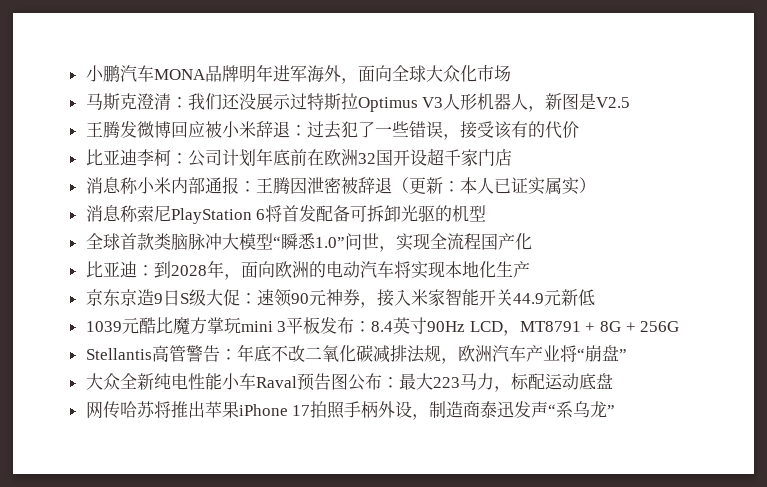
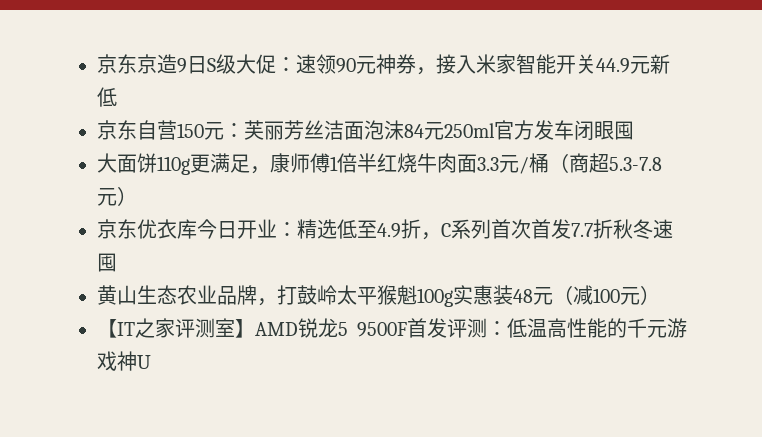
[85,64,511,84] [85,93,631,112] [85,121,579,140] [85,148,512,167] [85,177,596,195] [85,205,487,224] [85,233,532,252] [85,260,530,280] 小鹏汽车MONA品牌明年进军海外，面向全球大众化市场 // 马斯克澄清：我们还没展示过特斯拉Optimus V3人形机器人，新图是V2.5 // 王腾发微博回应被小米辞退：过去犯了一些错误，接受该有的代价 // 比亚迪李柯：公司计划年底前在欧洲32国开设超千家门店 // 消息称小米内部通报：王腾因泄密被辞退（更新：本人已证实属实） // 消息称索尼PlayStation 6将首发配备可拆卸光驱的机型 // 全球首款类脑脉冲大模型“瞬悉1.0”问世，实现全流程国产化 // 比亚迪：到2028年，面向欧洲的电动汽车将实现本地化生产 // -> (97, 64) none
[85,317,680,336] [85,344,627,364] [85,373,613,392] [85,401,616,420] 1039元酷比魔方掌玩mini 3平板发布：8.4英寸90Hz LCD，MT8791 + 8G + 256G // Stellantis高管警告：年底不改二氧化碳减排法规，欧洲汽车产业将“崩盘” // 大众全新纯电性能小车Raval预告图公布：最大223马力，标配运动底盘 // 网传哈苏将推出苹果iPhone 17拍照手柄外设，制造商泰迅发声“系乌龙” -> [97,120,634,141] [97,153,662,175] [97,186,137,206] [97,219,673,240] [97,253,117,272] [97,285,660,307] [97,318,687,338] [97,351,151,371] 京东自营150元：芙丽芳丝洁面泡沫84元250ml官方发车闭眼囤 // 大面饼110g更满足，康师傅1倍半红烧牛肉面3.3元/桶（商超5.3-7.8元） // 京东优衣库今日开业：精选低至4.9折，C系列首次首发7.7折秋冬速囤 // 黄山生态农业品牌，打鼓岭太平猴魁100g实惠装48元（减100元） // 【IT之家评测室】AMD锐龙5 9500F首发评测：低温高性能的千元游戏神U

